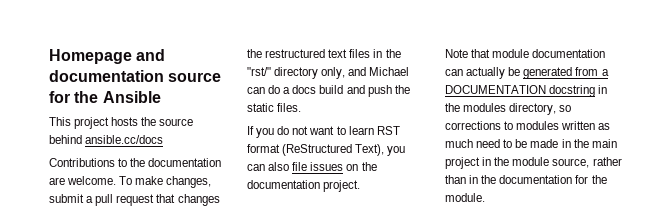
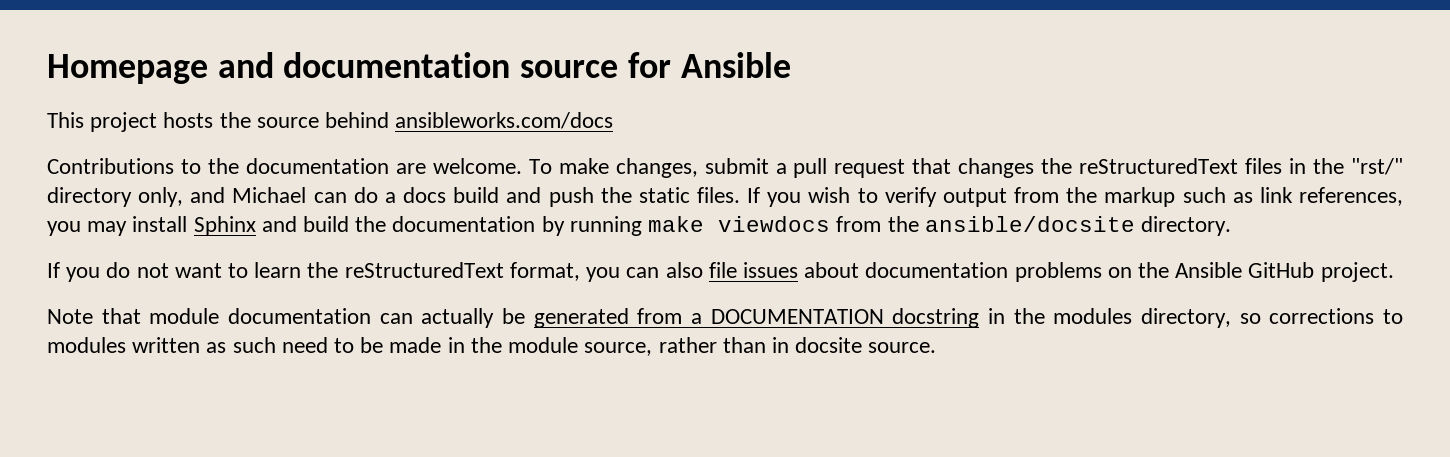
[74,91,99,103] the -> (671, 65) none
[85,135,164,144] ansible.cc/docs -> [395,112,614,129] ansibleworks.com/docs
[265,49,348,58] restructured text -> [1079,158,1239,174] reStructuredText
(302, 107) none -> [747,187,1404,207] [47,216,1231,236] If you wish to verify output from the markup such as link references, you may install Sphinx and build the documentation by running make viewdocs from the ansible/docsite directory.
[376,126,400,135] [247,144,385,156] RST format (ReStructured Text), -> [307,262,580,281] the reStructuredText format,
[346,162,377,171] [247,180,320,189] on the documentation -> [804,262,1315,282] about documentation problems on the Ansible GitHub
[445,139,473,148] much -> [232,337,276,353] such
[591,139,617,148] [445,157,510,169] main project in the -> (502, 345) none
[481,175,607,184] [445,193,485,202] the documentation for the module. -> [795,337,937,353] docsite source.

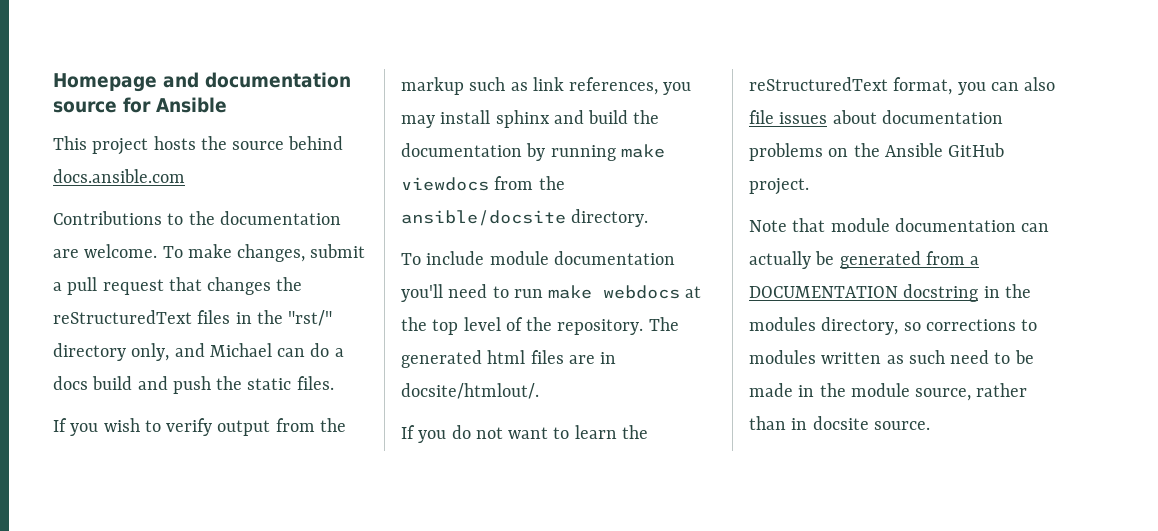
[395,112,614,129] ansibleworks.com/docs -> [53,169,185,183] docs.ansible.com
(740, 195) none -> (334, 383) //
[193,216,256,236] Sphinx -> [495,110,550,128] sphinx
(1231, 226) none -> [401,251,675,265] [401,284,702,302] [401,317,679,335] [401,350,617,368] [401,383,539,399] // To include module documentation you'll need to run make webdocs at the top level of the repository. The generated html files are in docsite/htmlout/.

